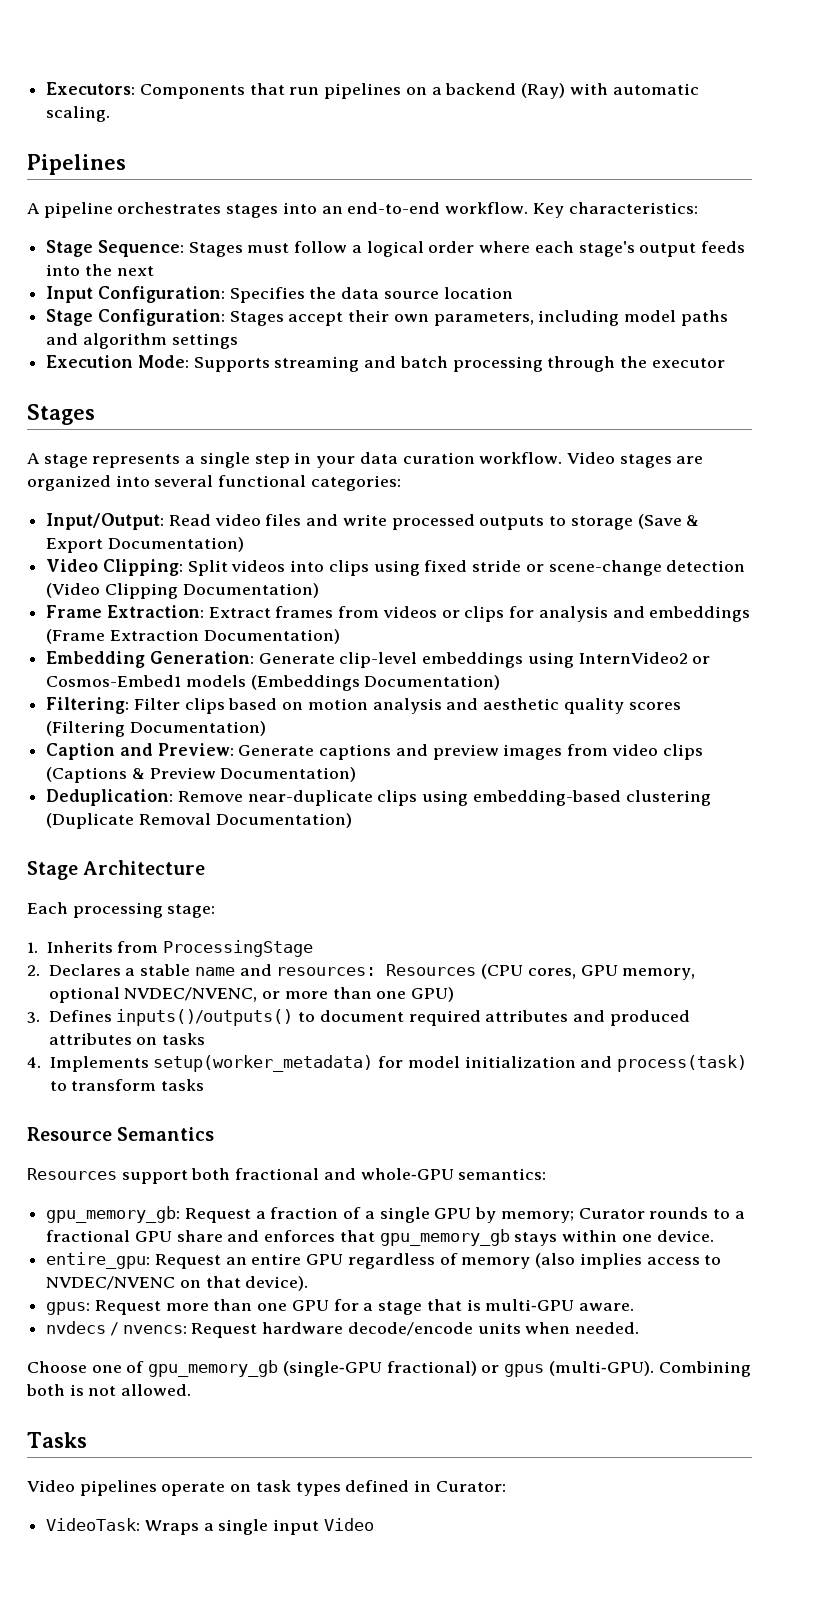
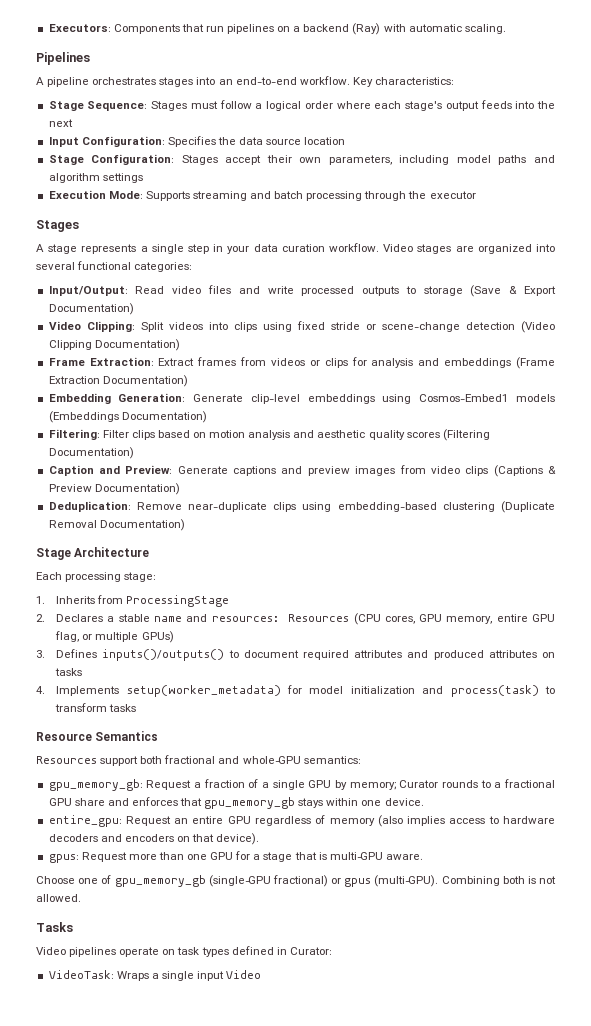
[578,652,711,664] InternVideo2 or -> (412, 399) none
[48,987,455,1003] optional NVDEC/NVENC, or more than one GPU) -> [496,614,555,622] [55,631,174,643] entire GPU flag, or multiple GPUs)
[46,1276,176,1290] NVDEC/NVENC -> [502,816,555,824] [48,834,174,842] hardware decoders and encoders
[46,1321,640,1338] // nvdecs / nvencs: Request hardware decode/encode units when needed. -> (423, 857) none

